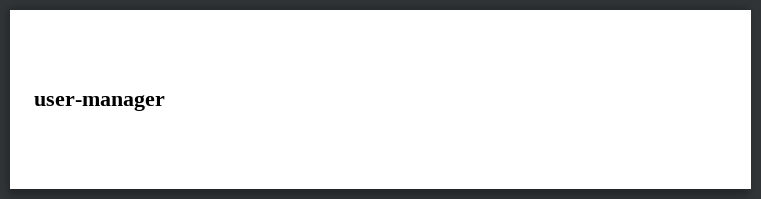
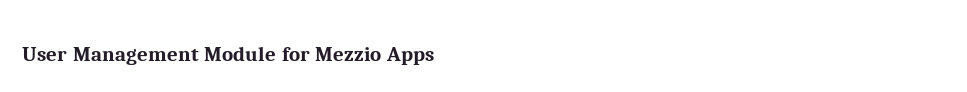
[34,95,165,111] user-manager -> [22,46,434,65] User Management Module for Mezzio Apps

